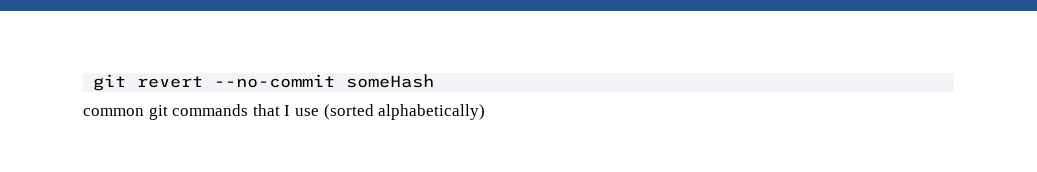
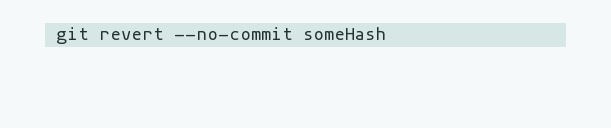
[83,104,486,120] // common git commands that I use (sorted alphabetically) -> (387, 33) none

